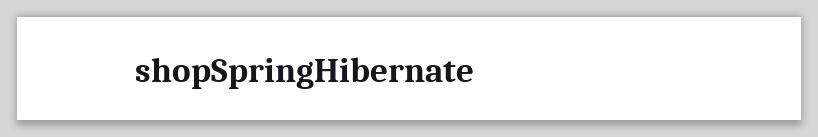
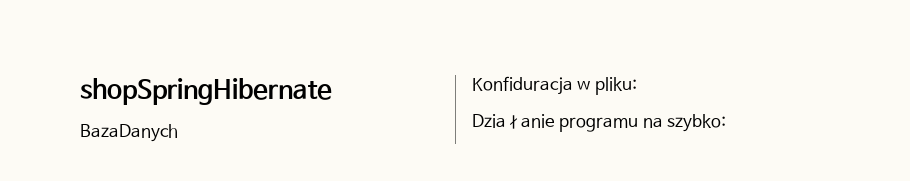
(474, 73) none -> [80,124,178,142] [472,76,637,95] [472,114,727,132] // BazaDanych // Konfiduracja w pliku: // Działanie programu na szybko:

